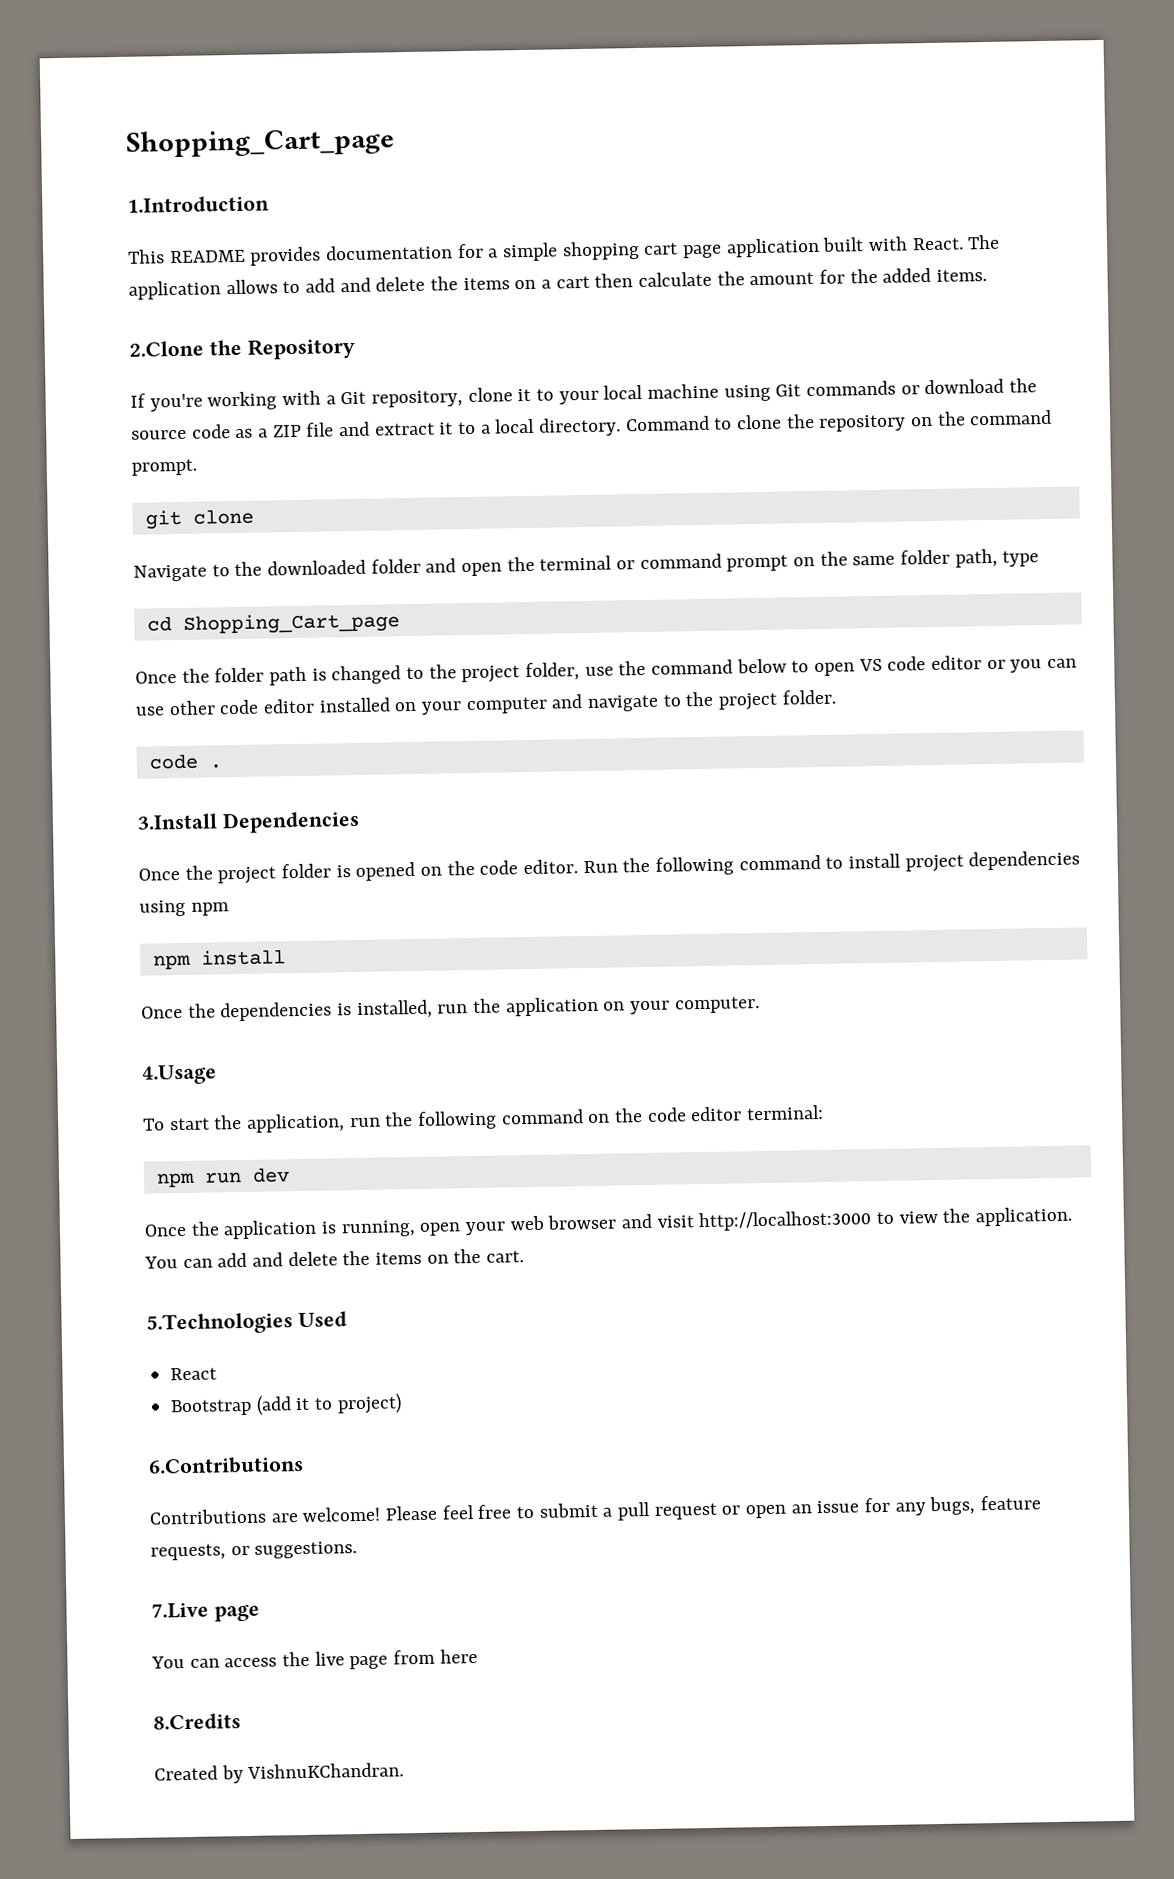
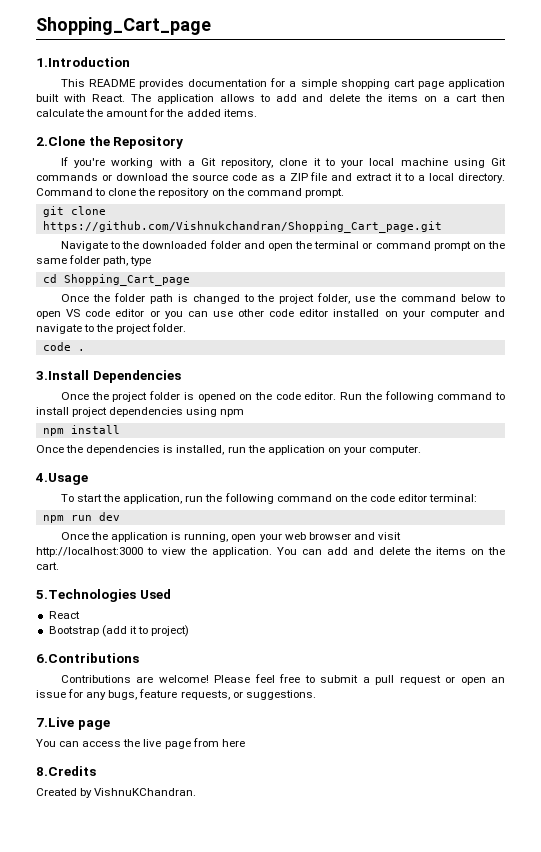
(254, 516) none -> [42,221,442,233] https://github.com/Vishnukchandran/Shopping_Cart_page.git

